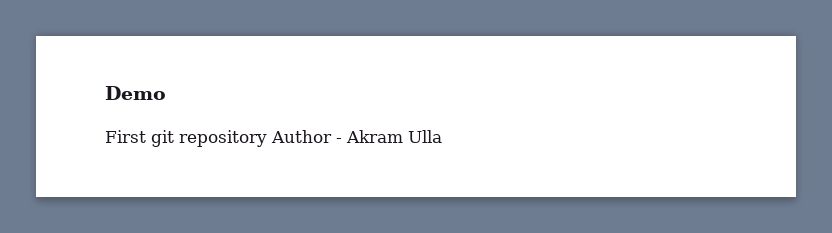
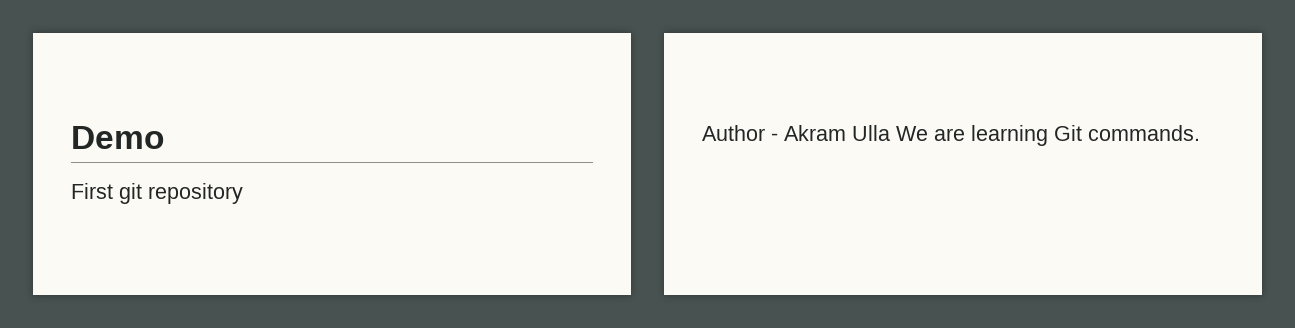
(267, 138) none -> (243, 193) //
(442, 136) none -> [896,125,1200,146] We are learning Git commands.

